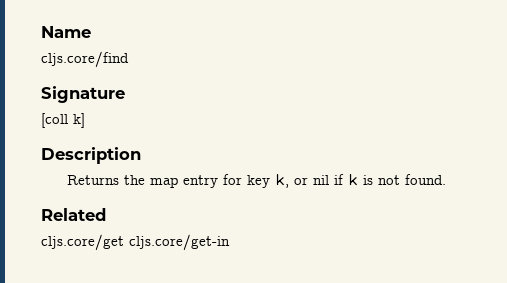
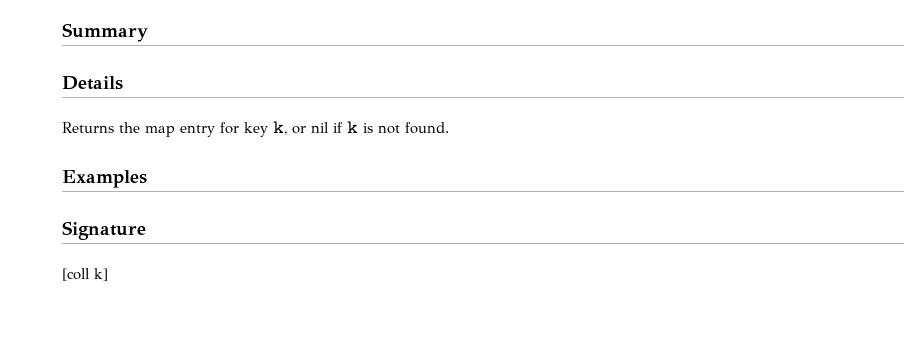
[41,26,91,38] [41,51,129,68] [41,86,125,103] [41,113,85,128] [41,147,141,164] Name // cljs.core/find // Signature // [coll k] // Description -> [62,23,148,42] [62,76,123,90] Summary // Details
[41,208,106,221] [41,234,230,251] Related // cljs.core/get cljs.core/get-in -> [62,170,147,188] [62,221,146,240] [62,268,108,281] Examples // Signature // [coll k]

